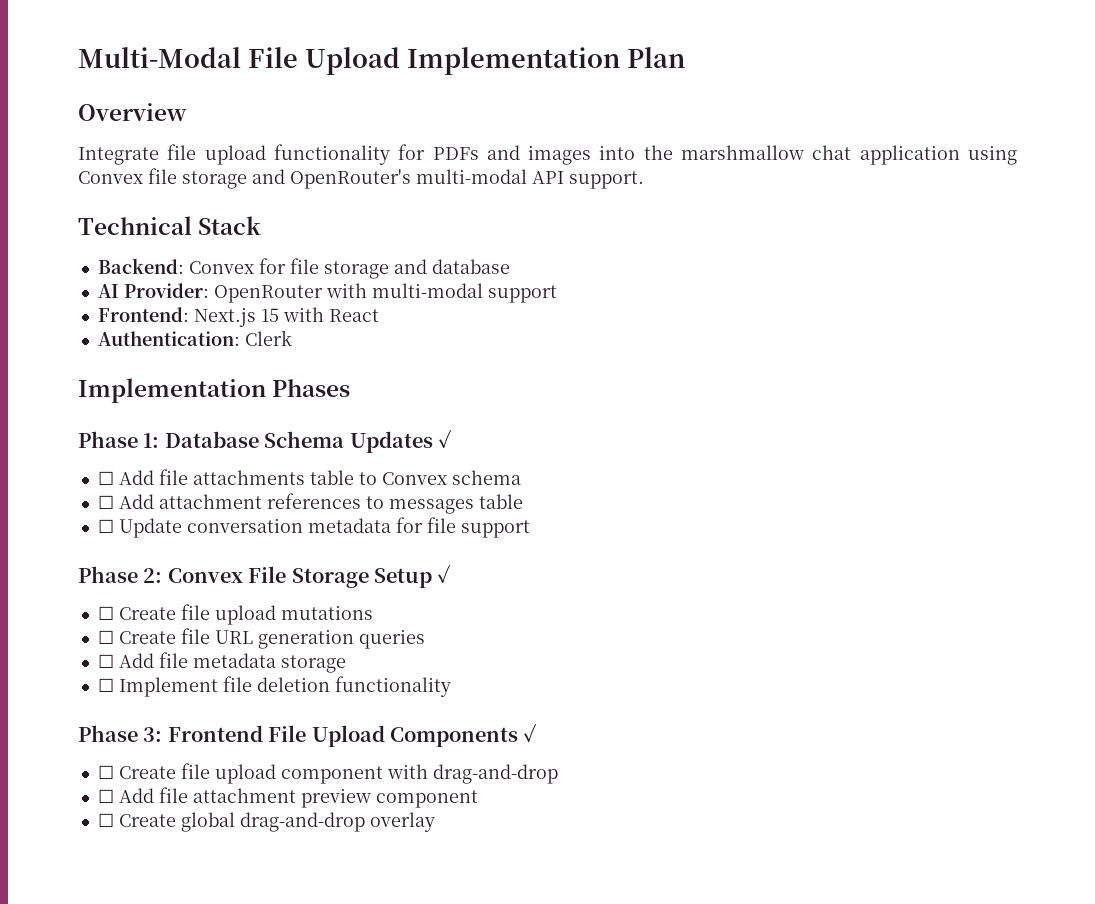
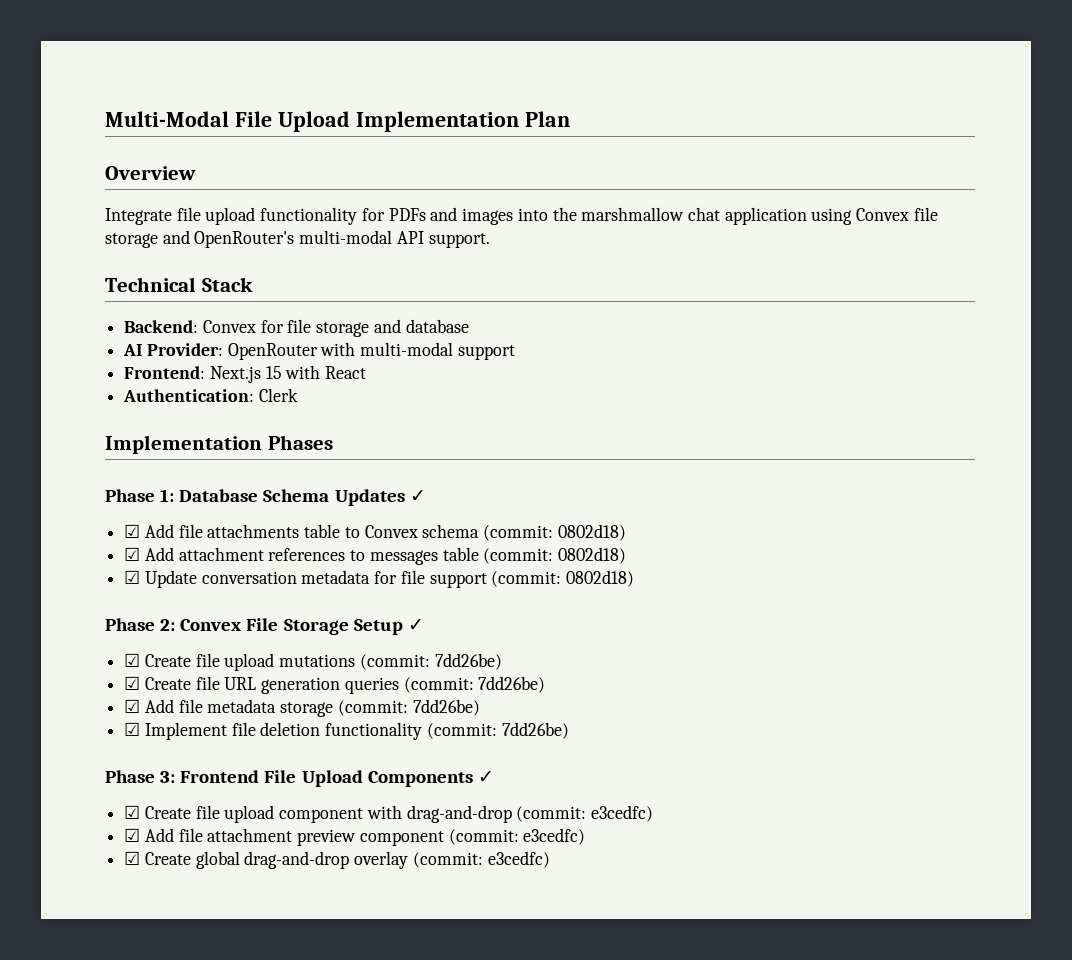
[97,471,114,485] ☐ -> [124,524,141,538] ☑
[97,495,114,509] // ☐ -> [483,524,626,541] [124,547,141,561] (commit: 0802d18) // ☑
[97,519,114,533] // ☐ -> [483,547,627,564] [124,570,141,584] (commit: 0802d18) // ☑
(530, 529) none -> [491,570,635,587] (commit: 0802d18)
[97,606,114,620] ☐ -> [124,653,141,667] ☑
[97,630,114,644] // ☐ -> [359,653,502,670] [124,676,141,690] (commit: 7dd26be) // ☑
[97,654,114,668] // ☐ -> [403,676,546,693] [124,699,141,713] (commit: 7dd26be) // ☑
[97,678,114,692] // ☐ -> [337,699,480,716] [124,722,141,736] (commit: 7dd26be) // ☑
(451, 686) none -> [426,722,569,739] (commit: 7dd26be)
[97,765,114,779] ☐ -> [124,805,141,819] ☑
[97,789,114,803] // ☐ -> [516,805,654,822] [124,828,141,842] (commit: e3cedfc) // ☑
[97,813,114,827] // ☐ -> [448,828,586,845] [124,851,141,865] (commit: e3cedfc) // ☑
(435, 822) none -> [412,851,550,868] (commit: e3cedfc)

